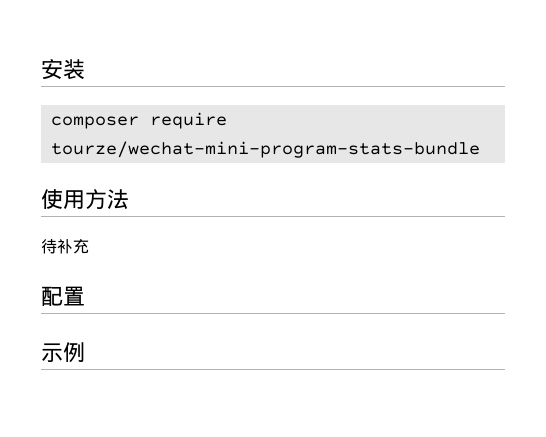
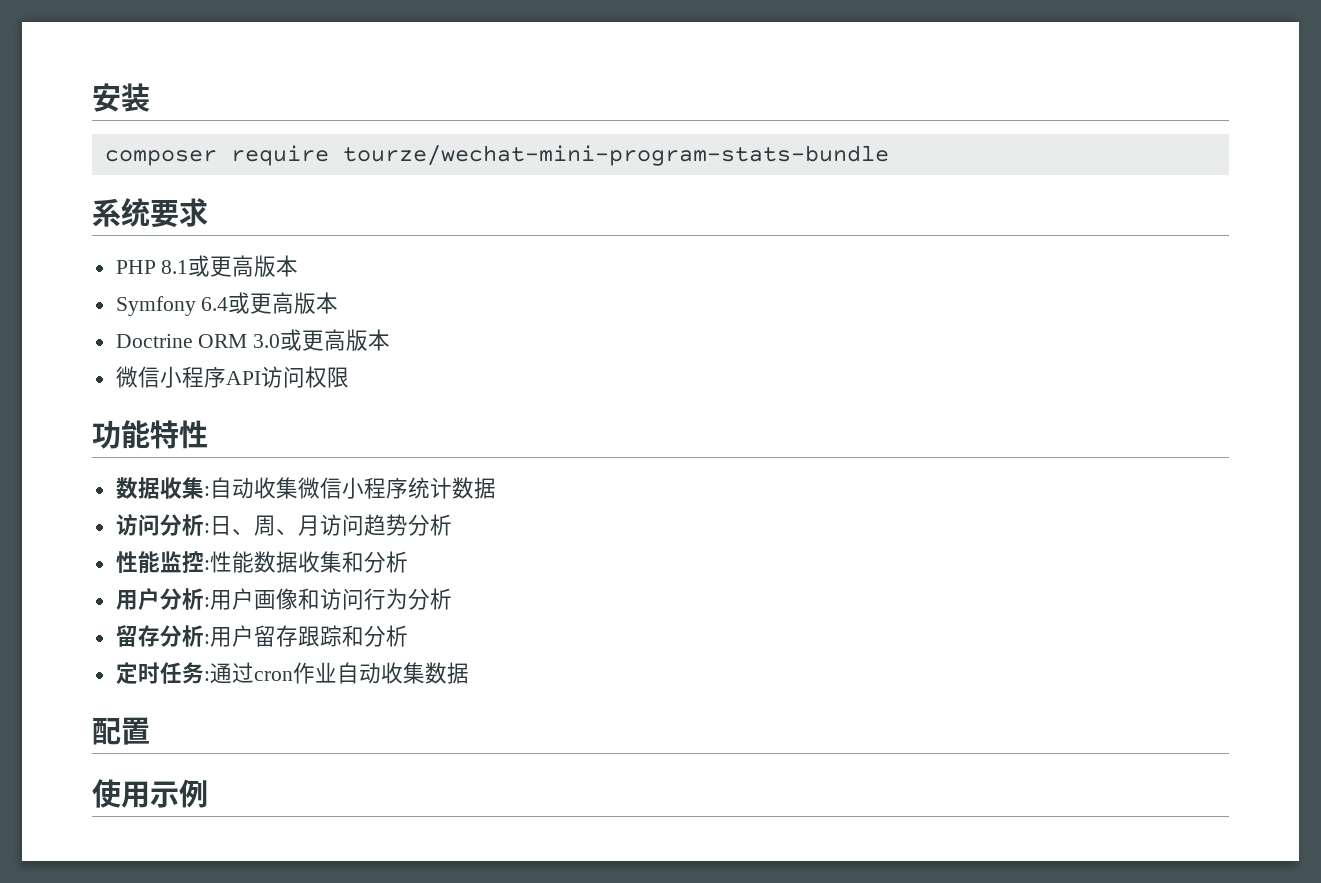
[41,189,129,209] [41,239,89,254] 使用方法 // 待补充 -> [92,198,208,228] [115,255,299,277] [115,292,339,316] [115,329,391,351] [115,366,349,388] [92,420,208,449] [115,477,496,499] [115,514,452,536] [115,551,408,573] [115,588,452,610] [115,625,408,647] [115,662,469,684] 系统要求 // PHP 8.1或更高版本 // Symfony 6.4或更高版本 // Doctrine ORM 3.0或更高版本 // 微信小程序API访问权限 // 功能特性 // 数据收集:自动收集微信小程序统计数据 // 访问分析:日、周、月访问趋势分析 // 性能监控:性能数据收集和分析 // 用户分析:用户画像和访问行为分析 // 留存分析:用户留存跟踪和分析 // 定时任务:通过cron作业自动收集数据
(85, 296) none -> [92,779,150,808] 使用

